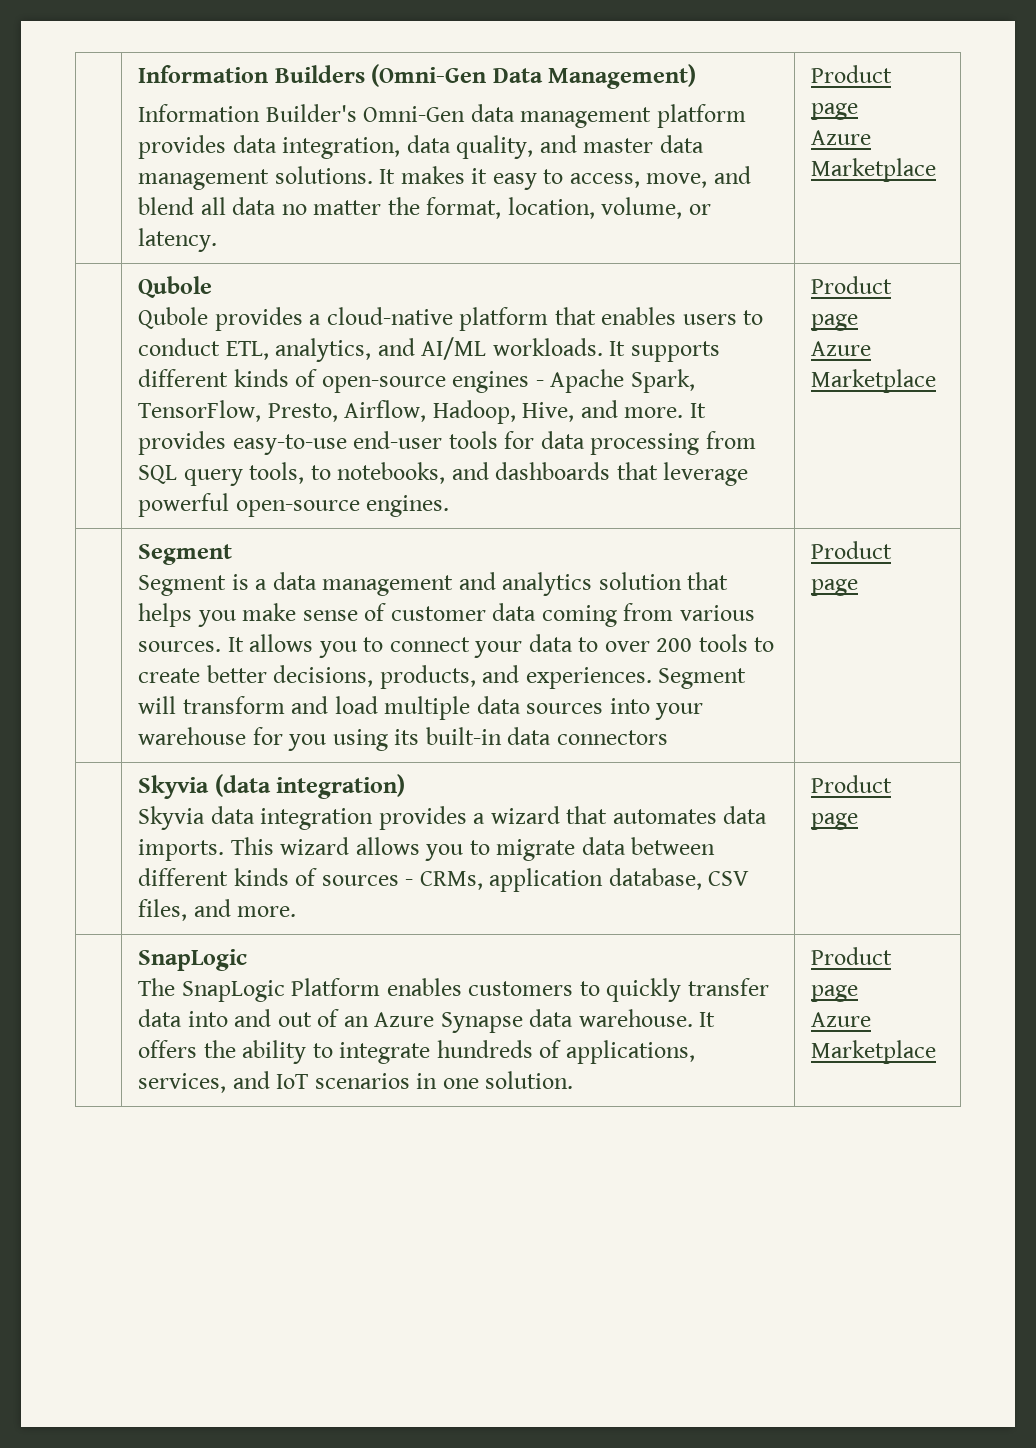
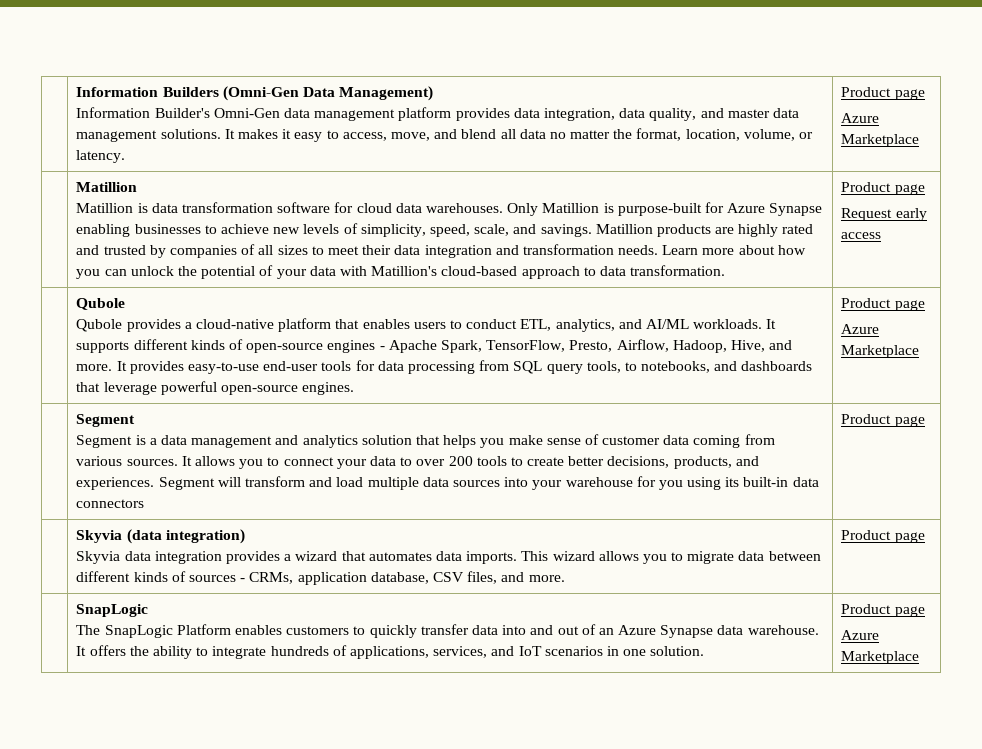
(937, 170) none -> [76,182,138,192] [76,202,823,216] [76,223,814,237] [76,244,806,258] [76,265,726,279] [841,182,925,195] [841,208,927,221] [841,232,882,239] // | Matillion // Matillion is data transformation software for cloud data warehouses. Only Matillion is purpose-built for Azure Synapse enabling businesses to achieve new levels of simplicity, speed, scale, and savings. Matillion products are highly rated and trusted by companies of all sizes to meet their data integration and transformation needs. Learn more about how you can unlock the potential of your data with Matillion's cloud-based approach to data transformation. | Product page // Request early access

